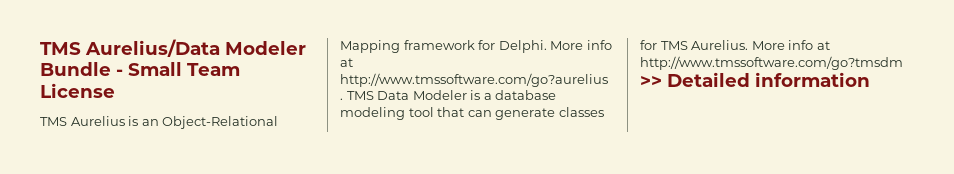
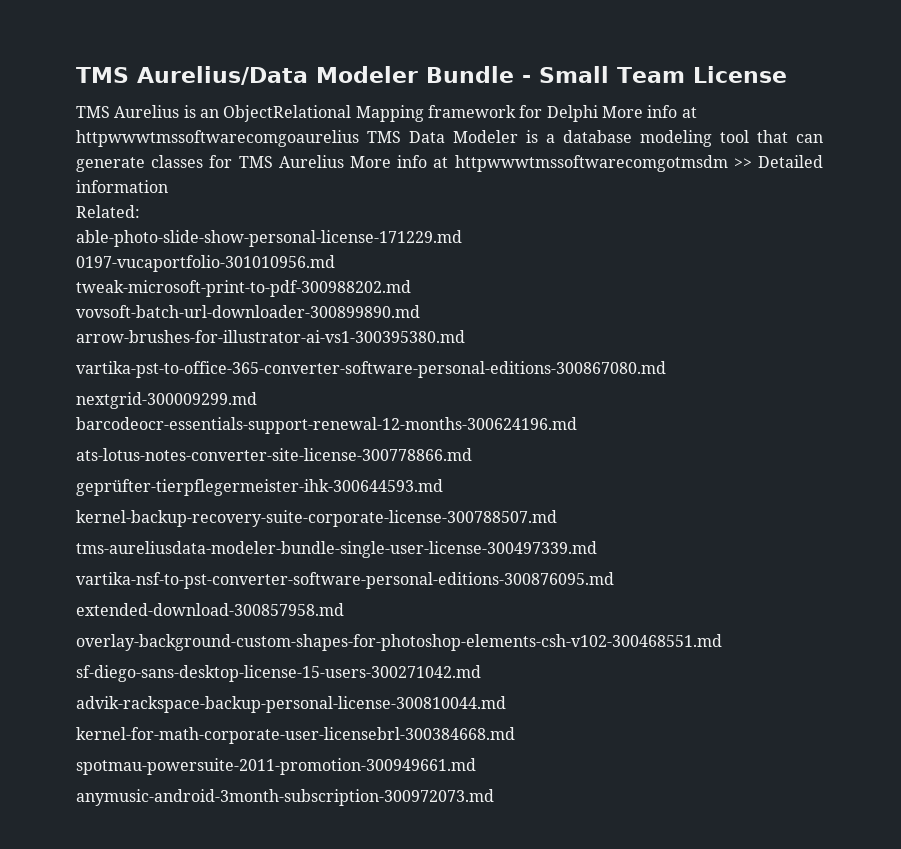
[162,116,279,129] Object-Relational -> [223,105,352,122] ObjectRelational
[498,40,612,53] [340,58,353,67] [340,73,608,87] [340,98,343,100] Delphi. More info at http://www.tmssoftware.com/go?aurelius . -> [546,105,697,122] [76,130,359,147] Delphi More info at httpwwwtmssoftwarecomgoaurelius
[691,40,830,50] [640,56,903,70] Aurelius. More info at http://www.tmssoftware.com/go?tmsdm // -> [278,155,728,172] Aurelius More info at httpwwwtmssoftwarecomgotmsdm
(870, 79) none -> [76,205,140,218] [76,230,462,247] [76,255,335,272] [76,280,411,297] [76,305,420,318] [76,330,465,343] [76,361,666,378] [76,392,257,409] [76,417,577,434] [76,448,472,461] [76,479,443,496] [76,510,557,527] [76,541,597,558] [76,572,614,589] [76,603,344,616] [76,634,722,651] [76,665,481,682] [76,696,506,713] [76,727,515,744] [76,758,476,775] [76,789,494,806] // Related: // able-photo-slide-show-personal-license-171229.md // 0197-vucaportfolio-301010956.md // tweak-microsoft-print-to-pdf-300988202.md // vovsoft-batch-url-downloader-300899890.md // arrow-brushes-for-illustrator-ai-vs1-300395380.md // vartika-pst-to-office-365-converter-software-personal-editions-300867080.md // nextgrid-300009299.md // barcodeocr-essentials-support-renewal-12-months-300624196.md // ats-lotus-notes-converter-site-license-300778866.md // geprüfter-tierpflegermeister-ihk-300644593.md // kernel-backup-recovery-suite-corporate-license-300788507.md // tms-aureliusdata-modeler-bundle-single-user-license-300497339.md // vartika-nsf-to-pst-converter-software-personal-editions-300876095.md // extended-download-300857958.md // overlay-background-custom-shapes-for-photoshop-elements-csh-v102-300468551.md // sf-diego-sans-desktop-license-15-users-300271042.md // advik-rackspace-backup-personal-license-300810044.md // kernel-for-math-corporate-user-licensebrl-300384668.md // spotmau-powersuite-2011-promotion-300949661.md // anymusic-android-3month-subscription-300972073.md

